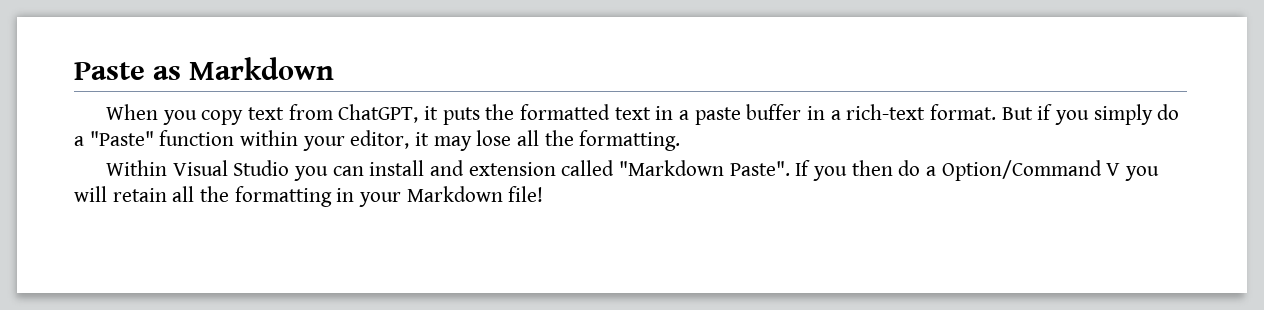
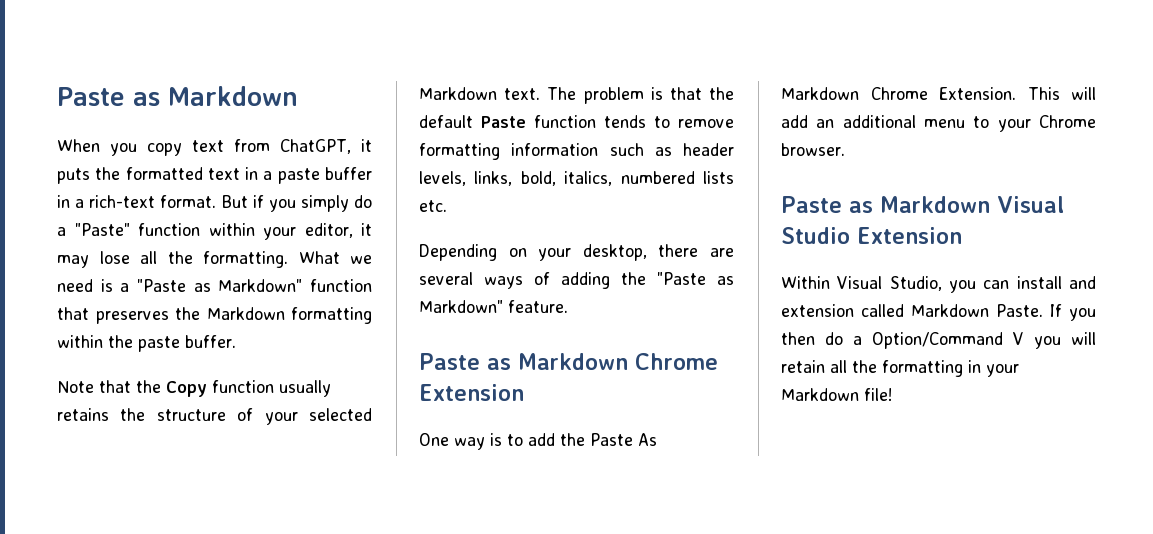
(681, 140) none -> [298,251,372,264] [57,279,372,292] [57,307,372,324] [57,335,236,352] [57,380,331,397] [57,408,372,425] [419,87,734,104] [419,115,734,128] [419,143,734,160] [419,171,734,186] [419,200,447,212] [419,244,734,261] [419,272,734,289] [419,300,568,313] [419,353,718,370] [419,384,524,401] [419,433,657,450] [781,87,1096,100] [781,115,1096,132] [781,143,845,156] [781,196,1064,213] [781,227,962,244] What we need is a "Paste as Markdown" function that preserves the Markdown formatting within the paste buffer. // Note that the Copy function usually retains the structure of your selected Markdown text. The problem is that the default Paste function tends to remove formatting information such as header levels, links, bold, italics, numbered lists etc. // Depending on your desktop, there are several ways of adding the "Paste as Markdown" feature. // Paste as Markdown Chrome Extension // One way is to add the Paste As Markdown Chrome Extension. This will add an additional menu to your Chrome browser. // Paste as Markdown Visual Studio Extension
[233,160,290,176] Studio -> [889,276,942,291] Studio,
[619,160,790,176] "Markdown Paste". -> [911,304,1043,317] Markdown Paste.

